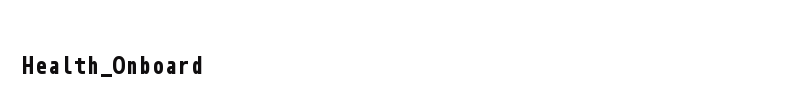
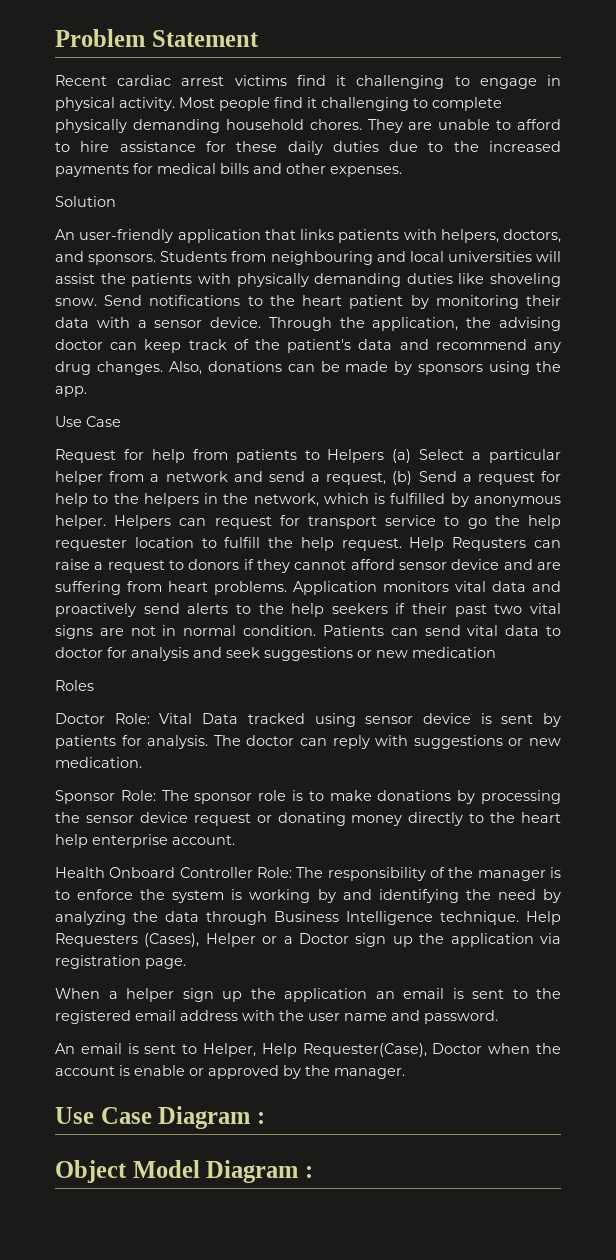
[21,56,203,77] Health_Onboard -> [55,29,259,47] [55,75,561,89] [55,97,502,111] [55,119,561,133] [55,141,561,155] [55,163,402,177] [55,196,116,207] [55,229,561,243] [55,251,561,265] [55,273,561,287] [55,295,561,309] [55,317,561,331] [55,339,561,353] [55,361,561,375] [55,386,87,397] [55,416,121,427] [55,449,561,463] [55,471,562,485] [55,493,561,507] [55,515,561,529] [55,537,561,551] [55,559,561,573] [55,581,561,595] [55,603,561,617] [55,625,561,639] [55,647,496,661] [55,680,94,691] [55,713,561,727] [55,735,562,749] [55,757,142,768] [55,790,562,804] [55,812,561,826] [55,834,235,848] [55,867,561,881] [55,889,561,903] [55,911,561,925] [55,933,561,947] [55,955,186,969] [55,988,561,1002] [55,1010,498,1024] [55,1043,561,1057] [55,1065,405,1079] [55,1106,265,1129] [55,1160,313,1183] Problem Statement // Recent cardiac arrest victims find it challenging to engage in physical activity. Most people find it challenging to complete physically demanding household chores. They are unable to afford to hire assistance for these daily duties due to the increased payments for medical bills and other expenses. // Solution // An user-friendly application that links patients with helpers, doctors, and sponsors. Students from neighbouring and local universities will assist the patients with physically demanding duties like shoveling snow. Send notifications to the heart patient by monitoring their data with a sensor device. Through the application, the advising doctor can keep track of the patient's data and recommend any drug changes. Also, donations can be made by sponsors using the app. // Use Case // Request for help from patients to Helpers (a) Select a particular helper from a network and send a request, (b) Send a request for help to the helpers in the network, which is fulfilled by anonymous helper. Helpers can request for transport service to go the help requester location to fulfill the help request. Help Requsters can raise a request to donors if they cannot afford sensor device and are suffering from heart problems. Application monitors vital data and proactively send alerts to the help seekers if their past two vital signs are not in normal condition. Patients can send vital data to doctor for analysis and seek suggestions or new medication // Roles // Doctor Role: Vital Data tracked using sensor device is sent by patients for analysis. The doctor can reply with suggestions or new medication. // Sponsor Role: The sponsor role is to make donations by processing the sensor device request or donating money directly to the heart help enterprise account. // Health Onboard Controller Role: The responsibility of the manager is to enforce the system is working by and identifying the need by analyzing the data through Business Intelligence technique. Help Requesters (Cases), Helper or a Doctor sign up the application via registration page. // When a helper sign up the application an email is sent to the registered email address with the user name and password. // An email is sent to Helper, Help Requester(Case), Doctor when the account is enable or approved by the manager. // Use Case Diagram : // Object Model Diagram :

